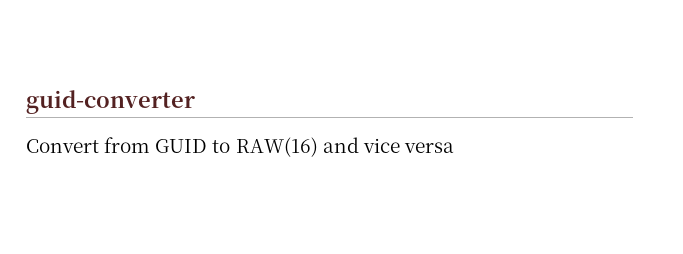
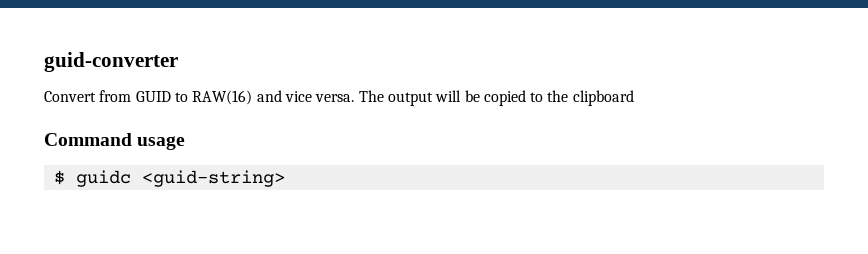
[403,142,454,153] versa -> [315,90,634,106] [44,133,186,150] [53,170,285,187] versa. The output will be copied to the clipboard // Command usage // $ guidc <guid-string>

